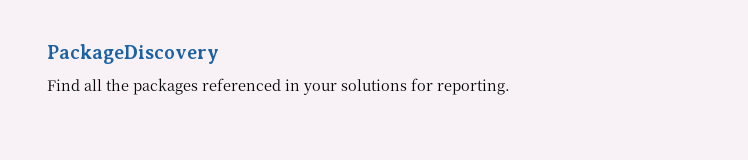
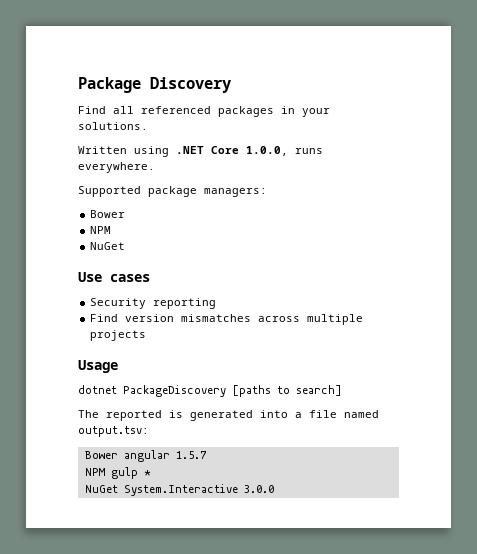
[47,44,219,64] PackageDiscovery -> [78,77,231,93] Package Discovery
[106,78,510,95] the packages referenced in your solutions for reporting. -> [141,106,330,117] [78,122,148,130] [78,146,323,157] [78,162,155,173] [78,186,267,197] [90,210,126,218] [90,226,112,234] [90,242,126,250] [78,272,150,282] [90,298,217,309] [90,314,364,325] [90,330,147,341] [78,360,118,373] [78,385,342,397] [78,410,379,421] [78,426,149,437] [84,450,207,462] [84,467,151,479] [84,484,274,496] referenced packages in your solutions. // Written using .NET Core 1.0.0, runs everywhere. // Supported package managers: // Bower // NPM // NuGet // Use cases // Security reporting // Find version mismatches across multiple projects // Usage // dotnet PackageDiscovery [paths to search] // The reported is generated into a file named output.tsv: // Bower angular 1.5.7 // NPM gulp * // NuGet System.Interactive 3.0.0

